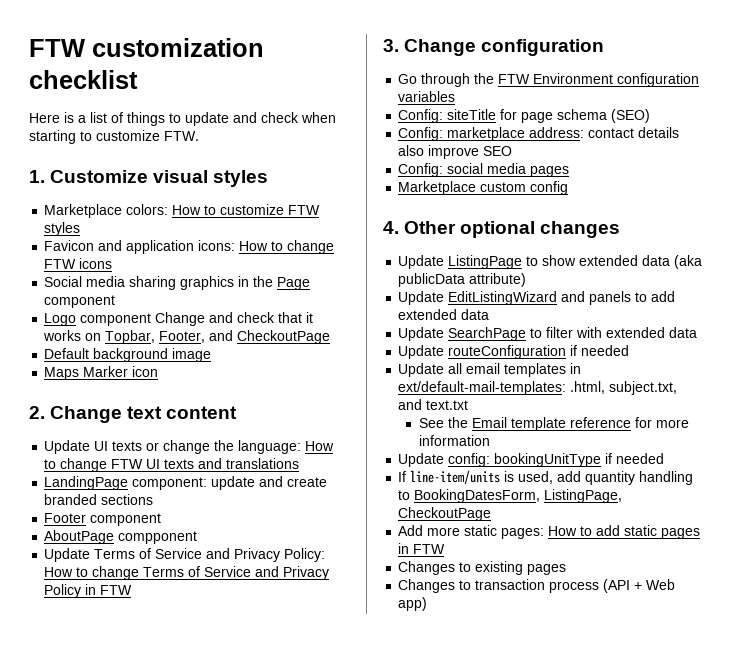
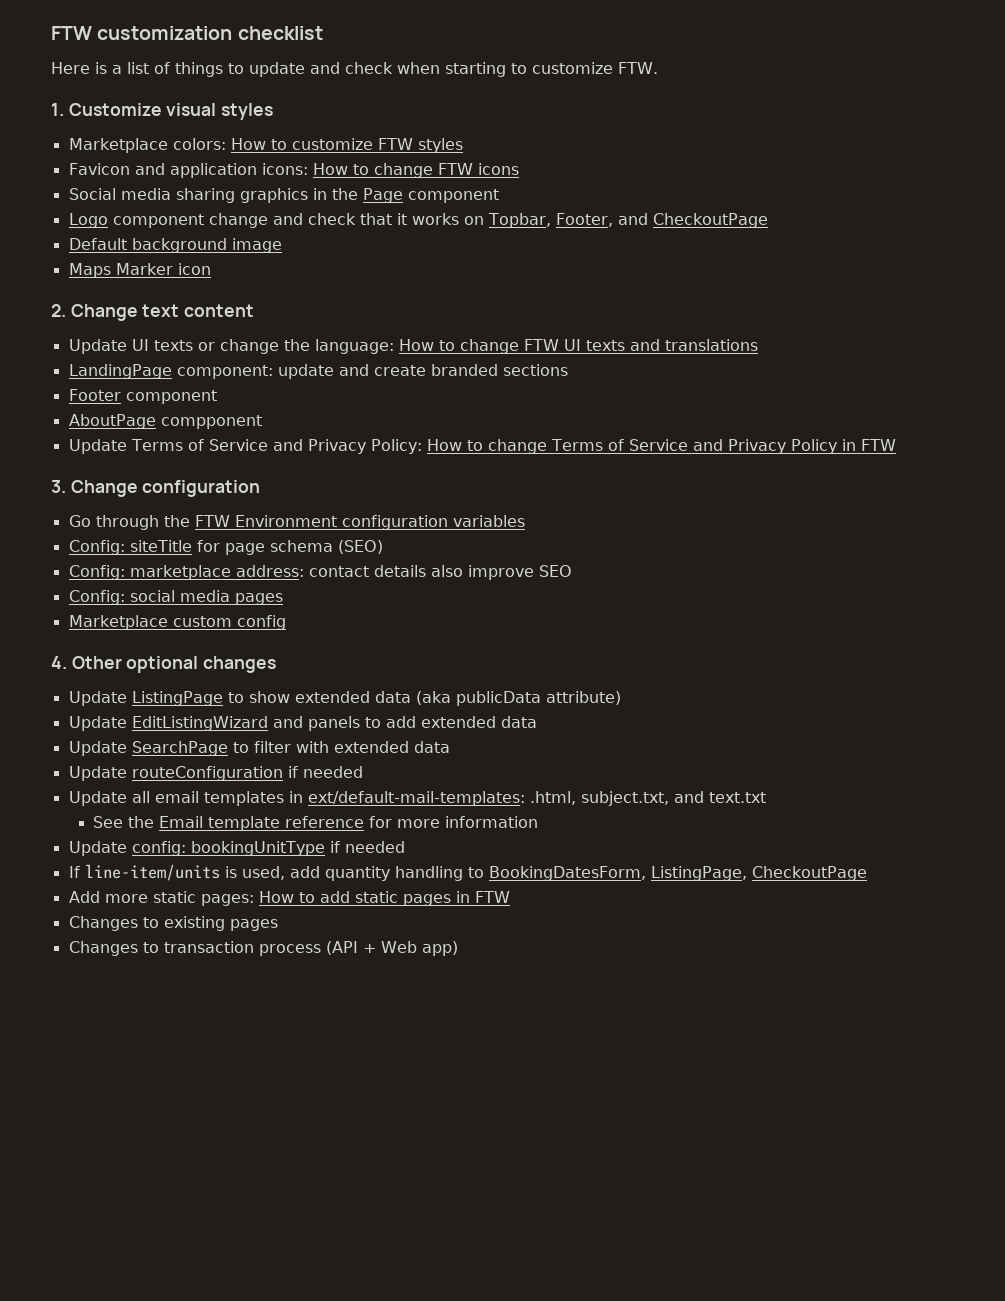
[155,312,206,326] Change -> [208,213,268,228] change

